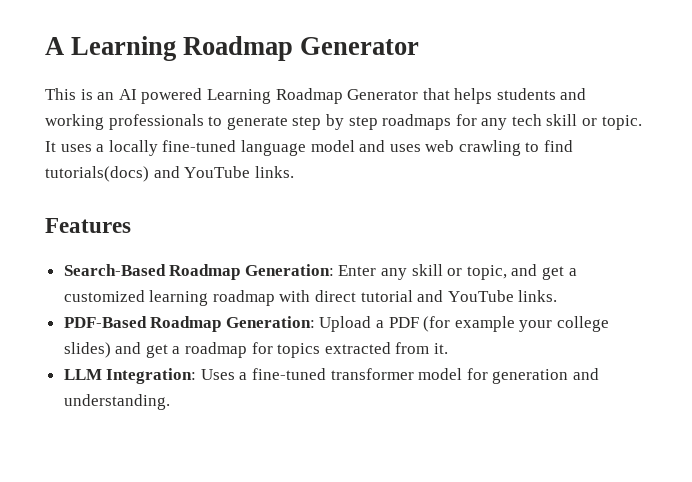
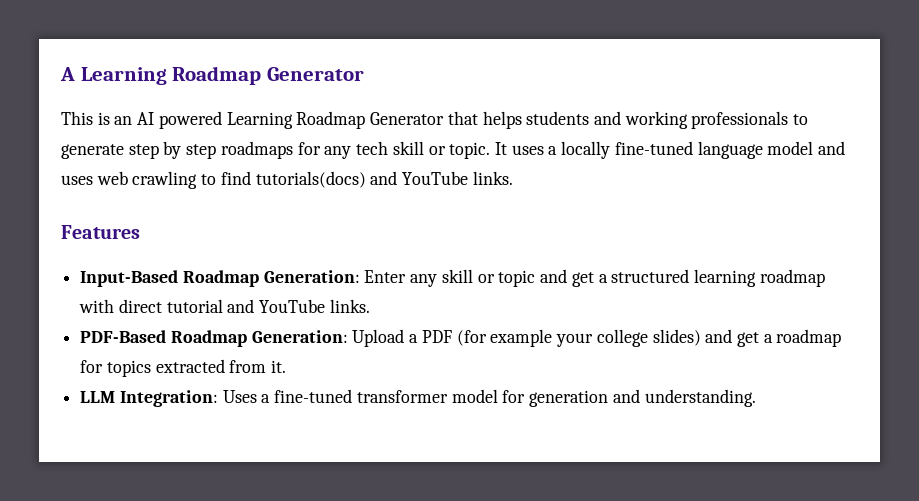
[63,264,166,276] Search-Based -> [80,270,179,287] Input-Based
[466,264,577,280] [63,290,145,302] topic, and get a customized -> [498,269,690,287] topic and get a structured

